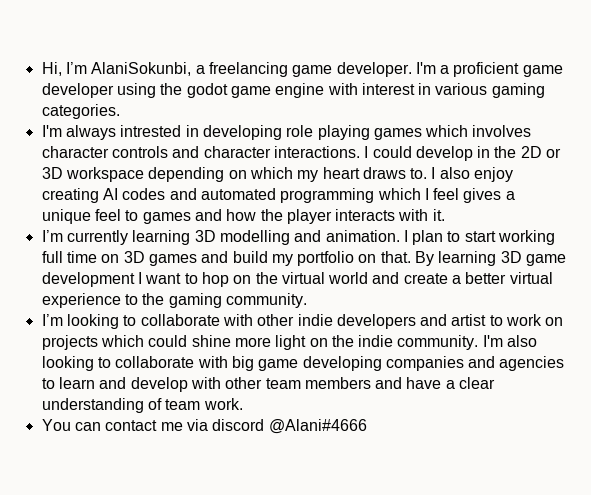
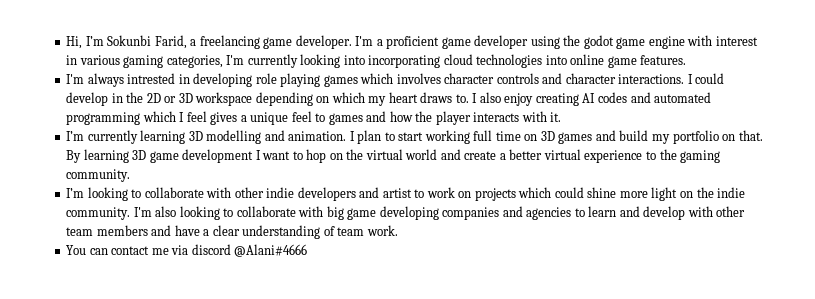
[91,62,192,76] AlaniSokunbi, -> [107,35,187,49] Sokunbi Farid,
[41,104,120,119] categories. -> [166,54,687,68] categories, I'm currently looking into incorporating cloud technologies into online game features.

